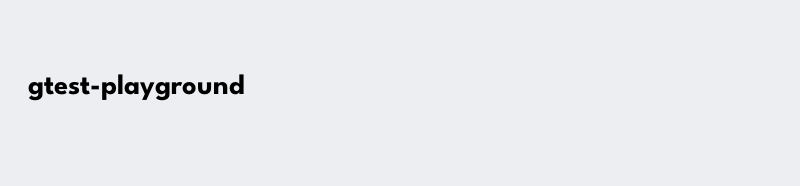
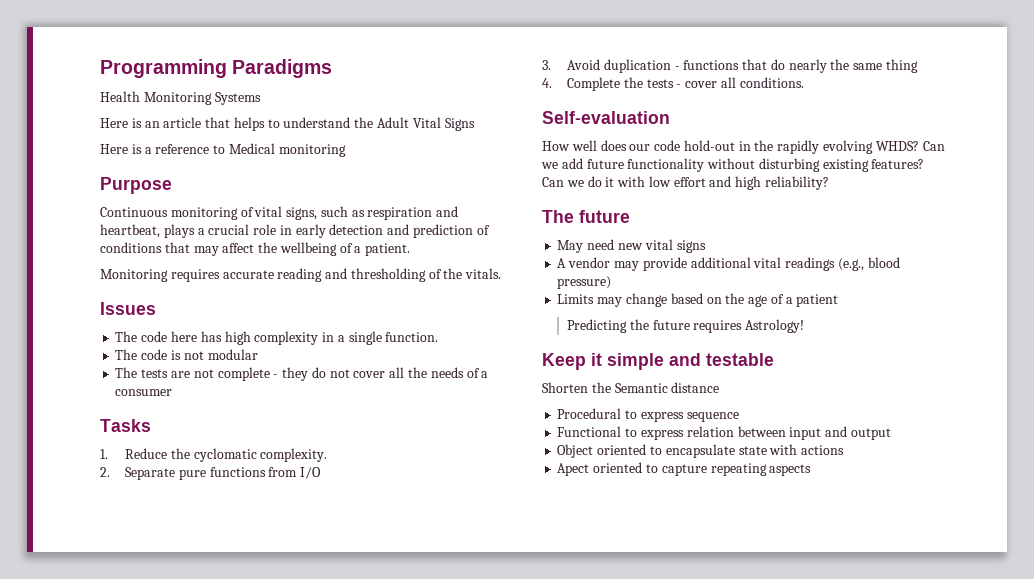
[28,74,245,101] gtest-playground -> [100,59,333,78] [100,91,261,105] [100,117,475,131] [100,143,346,157] [100,177,172,194] [100,206,459,220] [100,224,490,238] [100,242,411,256] [100,268,502,282] [100,302,156,315] [115,331,439,345] [115,349,258,360] [115,367,489,381] [115,389,173,396] [100,419,151,432] [100,448,328,462] [100,467,322,480] [542,59,918,73] [542,77,804,91] [542,111,670,124] [542,140,945,154] [541,158,925,172] [542,176,830,190] [542,210,630,223] [557,239,706,253] [557,257,900,271] [557,276,612,289] [557,293,839,307] [566,319,805,333] [542,353,774,370] [542,382,720,393] [557,408,739,422] [557,426,891,440] [557,444,845,458] [557,462,812,476] Programming Paradigms // Health Monitoring Systems // Here is an article that helps to understand the Adult Vital Signs // Here is a reference to Medical monitoring // Purpose // Continuous monitoring of vital signs, such as respiration and heartbeat, plays a crucial role in early detection and prediction of conditions that may affect the wellbeing of a patient. // Monitoring requires accurate reading and thresholding of the vitals. // Issues // The code here has high complexity in a single function. // The code is not modular // The tests are not complete - they do not cover all the needs of a consumer // Tasks // 1. Reduce the cyclomatic complexity. // 2. Separate pure functions from I/O // 3. Avoid duplication - functions that do nearly the same thing // 4. Complete the tests - cover all conditions. // Self-evaluation // How well does our code hold-out in the rapidly evolving WHDS? Can we add future functionality without disturbing existing features? Can we do it with low effort and high reliability? // The future // May need new vital signs // A vendor may provide additional vital readings (e.g., blood pressure) // Limits may change based on the age of a patient // Predicting the future requires Astrology! // Keep it simple and testable // Shorten the Semantic distance // Procedural to express sequence // Functional to express relation between input and output // Object oriented to encapsulate state with actions // Apect oriented to capture repeating aspects

